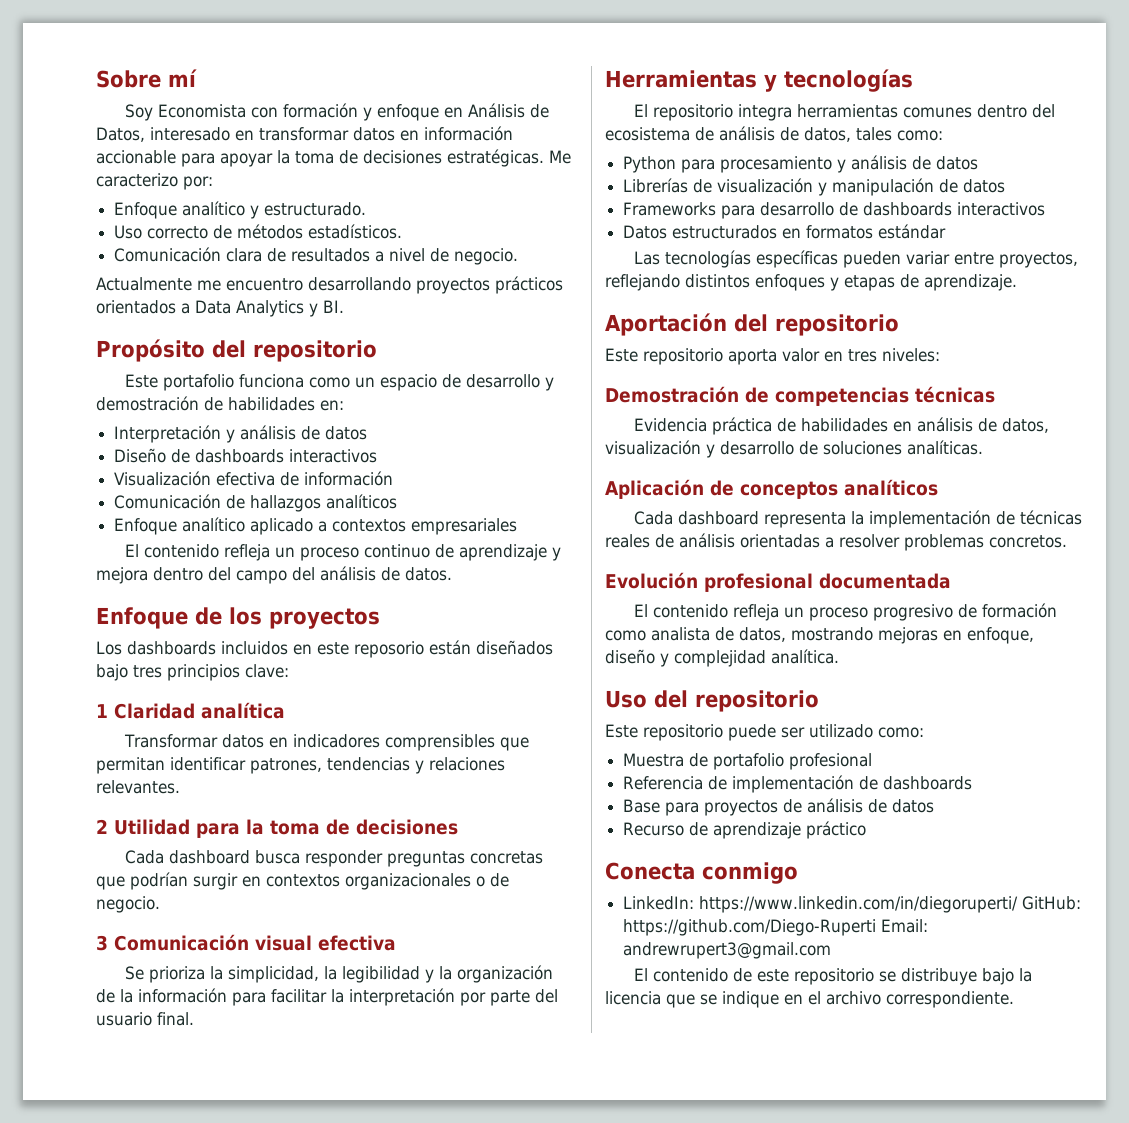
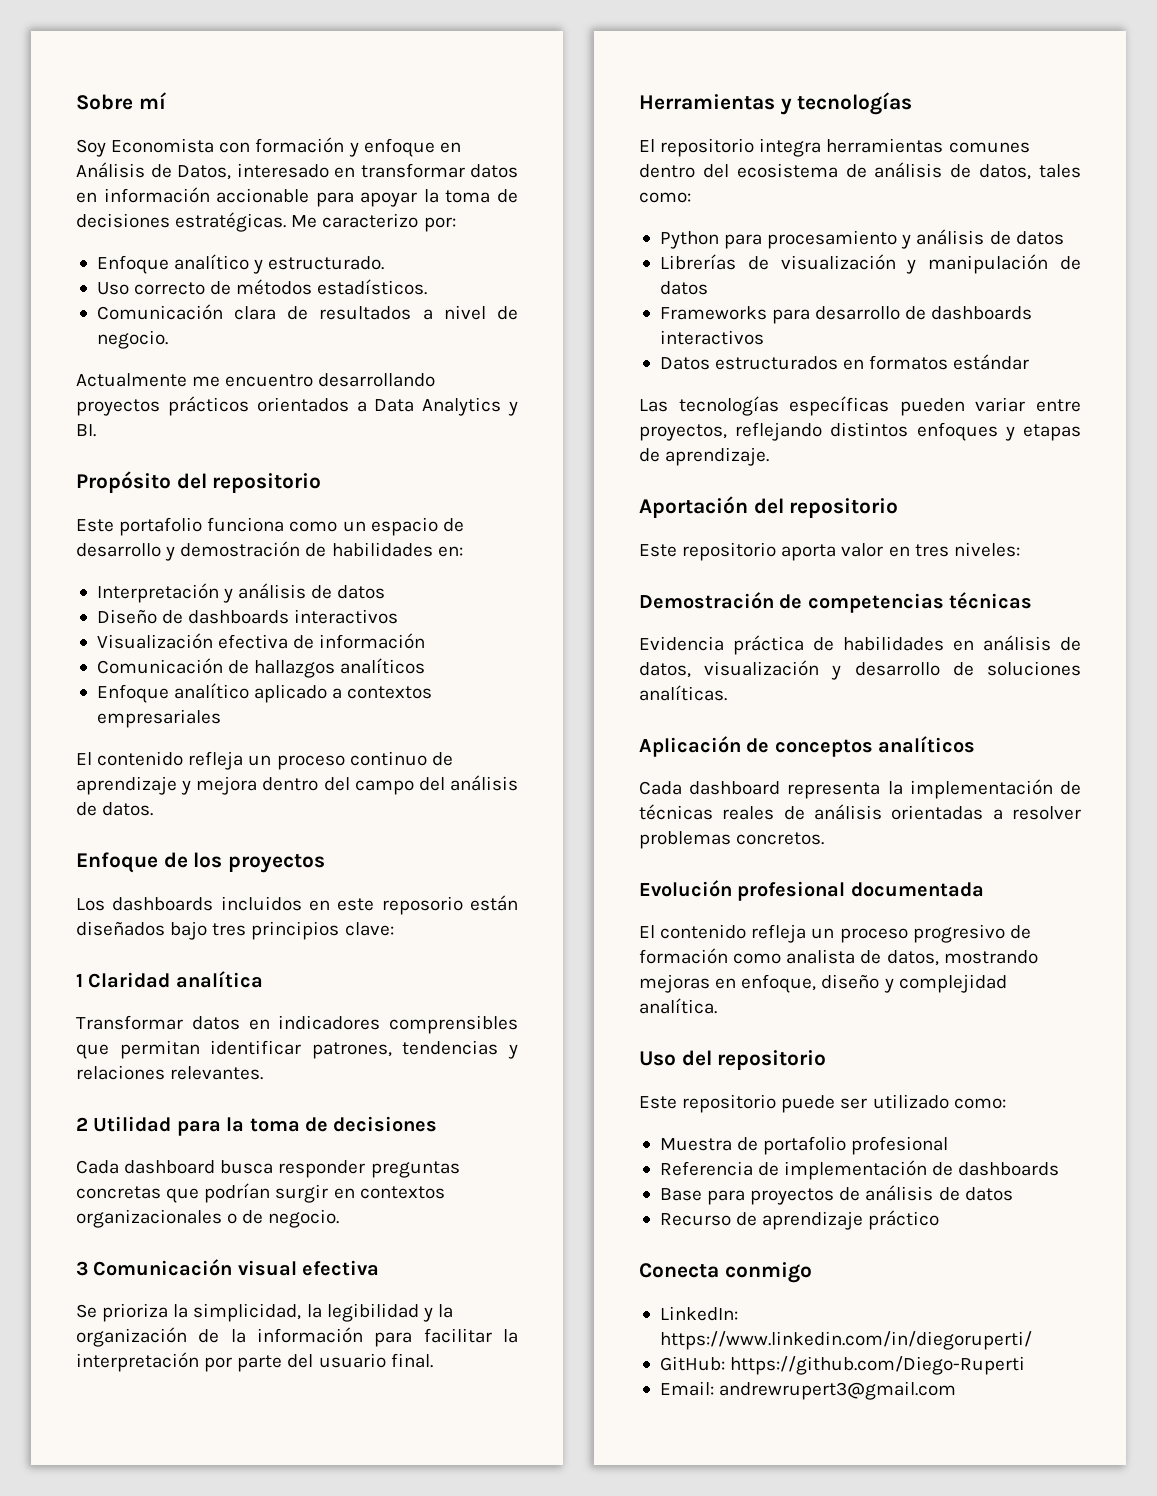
(1019, 904) none -> (1032, 1340) //
(877, 927) none -> (1026, 1365) //
[633,968,1032,985] [605,991,1014,1008] // El contenido de este repositorio se distribuye bajo la licencia que se indique en el archivo correspondiente. -> (957, 1390) none

